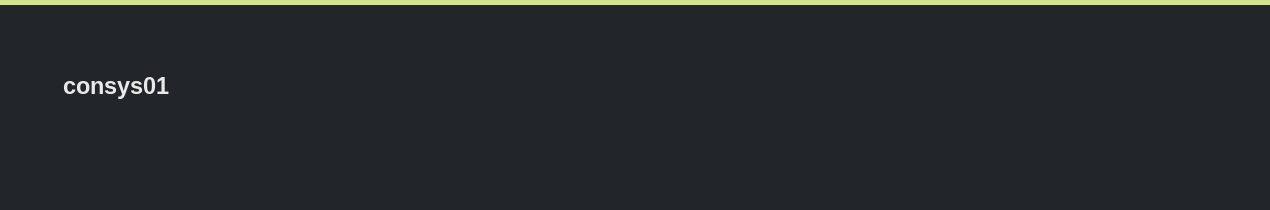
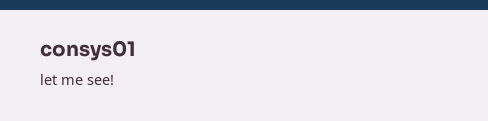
(169, 88) none -> [40,74,114,85] // let me see!

